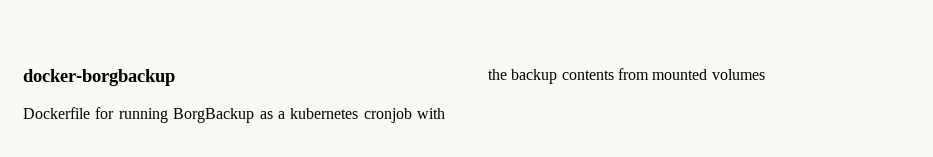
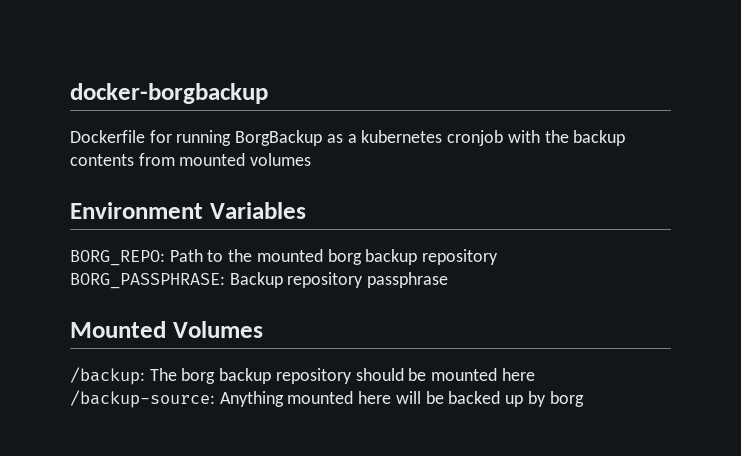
(765, 74) none -> [70,202,306,219] [70,249,499,266] [70,272,449,289] [70,321,263,338] [70,367,535,385] [70,390,584,408] // Environment Variables // BORG_REPO: Path to the mounted borg backup repository // BORG_PASSPHRASE: Backup repository passphrase // Mounted Volumes // /backup: The borg backup repository should be mounted here /backup-source: Anything mounted here will be backed up by borg

